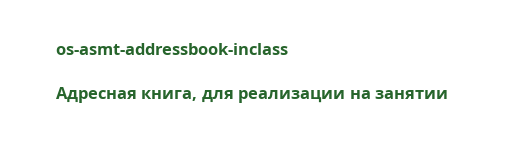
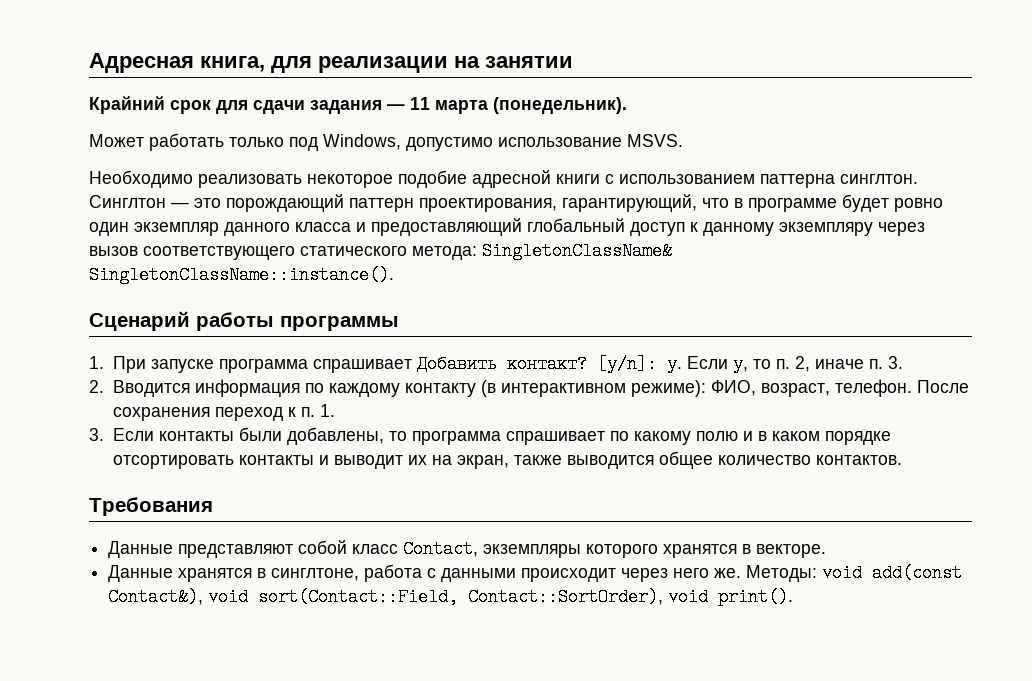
[56,43,288,55] os-asmt-addressbook-inclass // -> (89, 63) none
(449, 94) none -> [89,96,627,114] [89,133,683,151] [89,170,918,188] [89,194,943,212] [89,218,925,236] [89,242,672,260] [89,266,394,284] [89,311,399,331] [89,355,903,373] [89,379,969,397] [112,404,335,421] [89,427,891,445] [112,451,902,469] [89,497,213,516] [108,540,827,558] [108,564,963,582] [108,588,794,606] // Крайний срок для сдачи задания — 11 марта (понедельник). // Может работать только под Windows, допустимо использование MSVS. // Необходимо реализовать некоторое подобие адресной книги с использованием паттерна синглтон. Синглтон — это порождающий паттерн проектирования, гарантирующий, что в программе будет ровно один экземпляр данного класса и предоставляющий глобальный доступ к данному экземпляру через вызов соответствующего статического метода: SingletonClassName& SingletonClassName::instance(). // Сценарий работы программы // 1. При запуске программа спрашивает Добавить контакт? [y/n]: y. Если y, то п. 2, иначе п. 3. // 2. Вводится информация по каждому контакту (в интерактивном режиме): ФИО, возраст, телефон. После сохранения переход к п. 1. // 3. Если контакты были добавлены, то программа спрашивает по какому полю и в каком порядке отсортировать контакты и выводит их на экран, также выводится общее количество контактов. // Требования // Данные представляют собой класс Contact, экземпляры которого хранятся в векторе. // Данные хранятся в синглтоне, работа с данными происходит через него же. Методы: void add(const Contact&), void sort(Contact::Field, Contact::SortOrder), void print().

